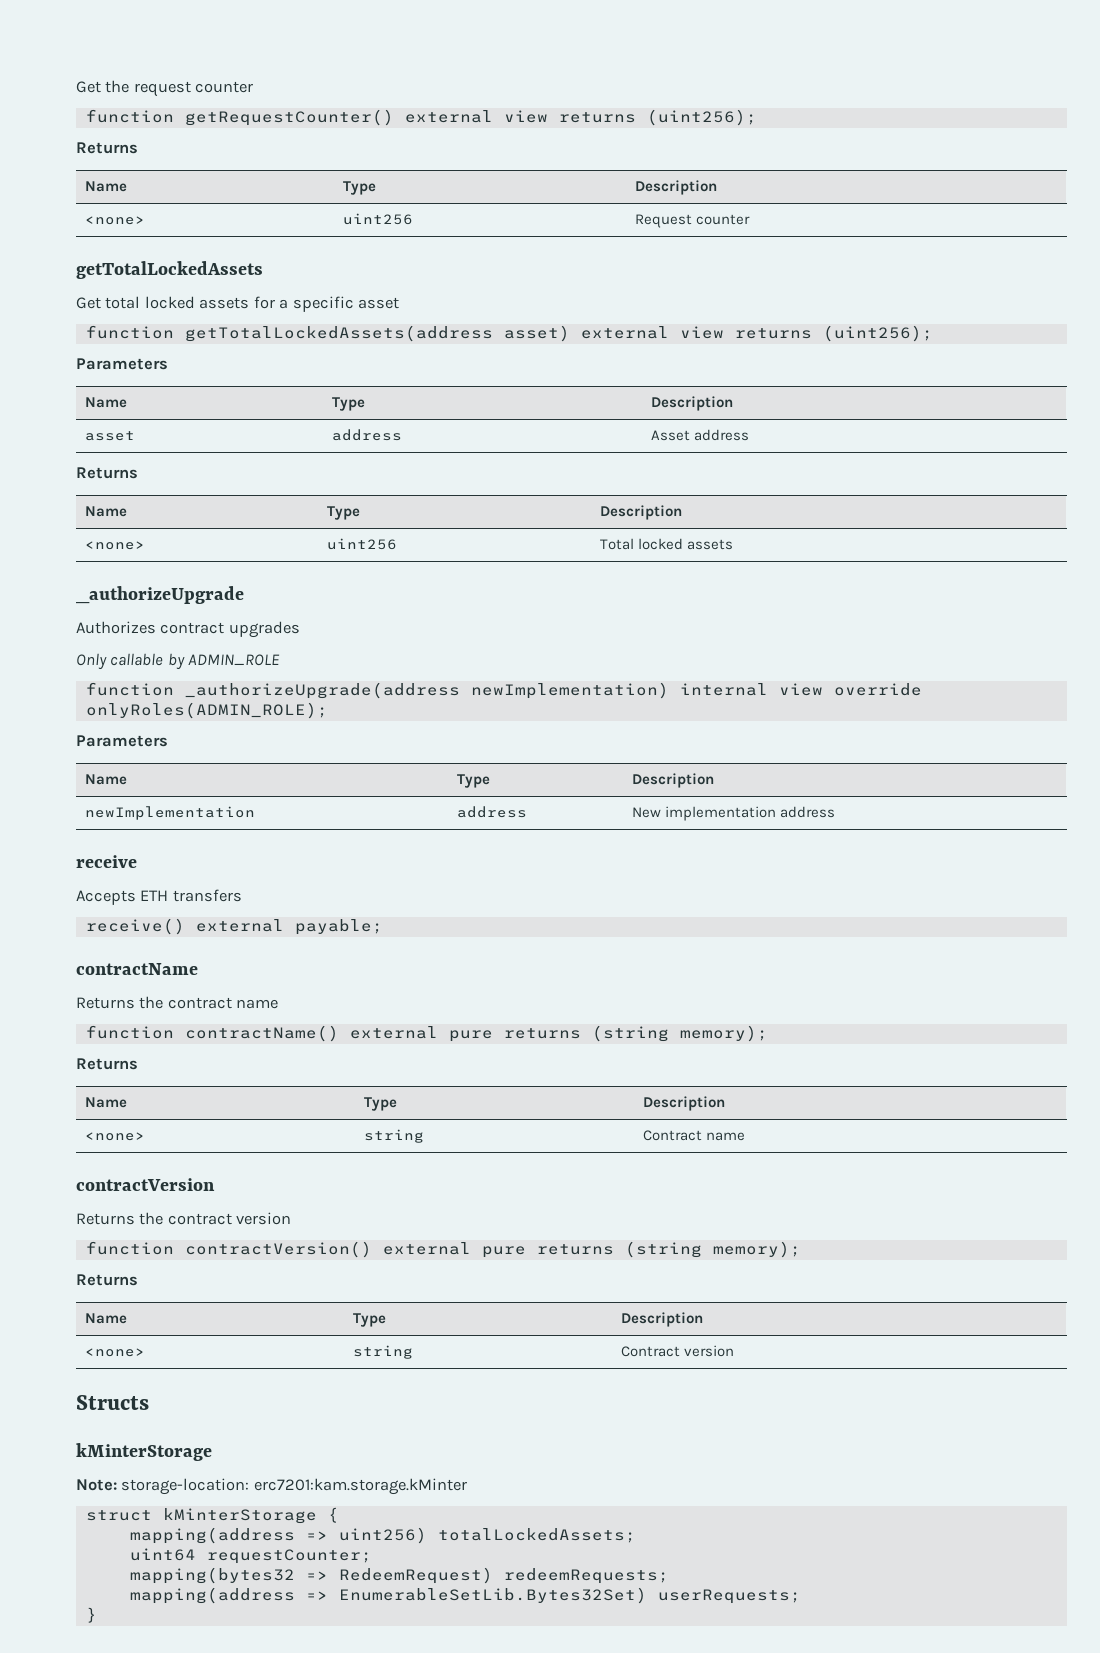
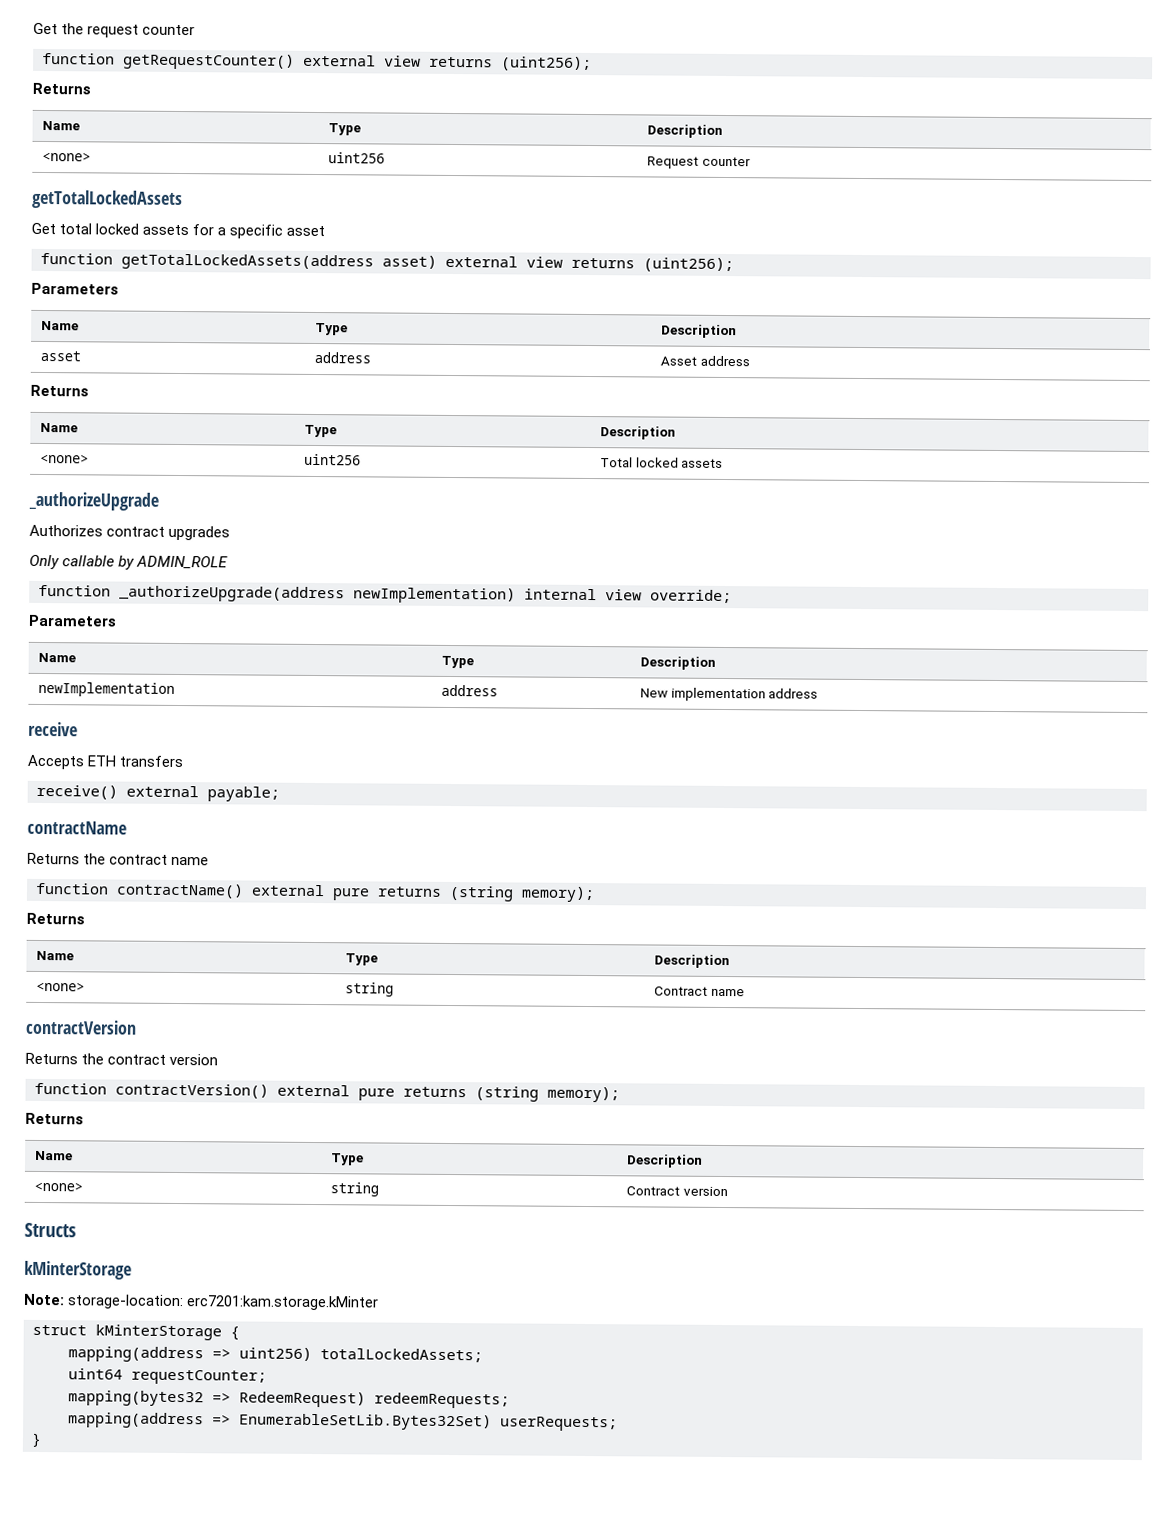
[833,683,922,696] [85,702,328,719] override onlyRoles(ADMIN_ROLE); -> [650,589,732,604] override;

